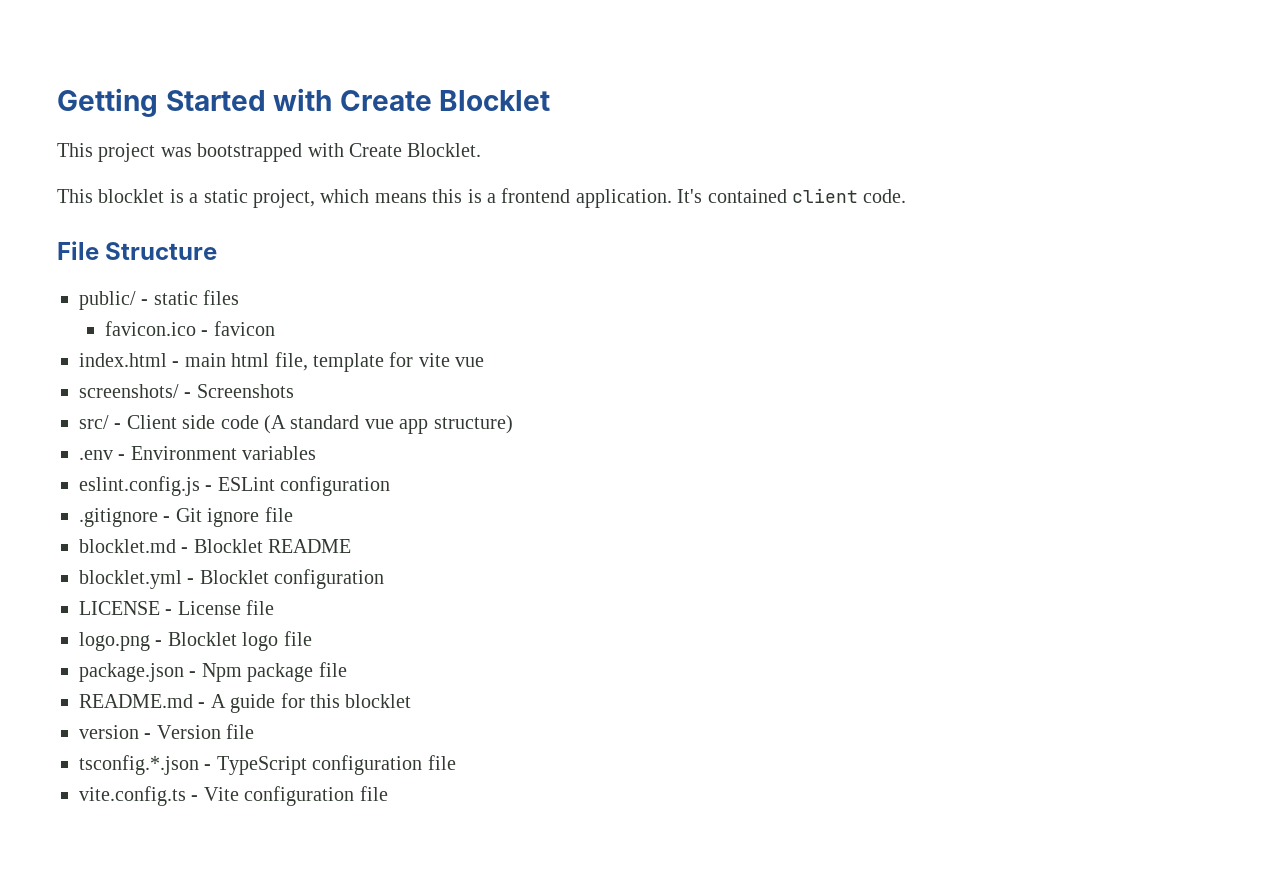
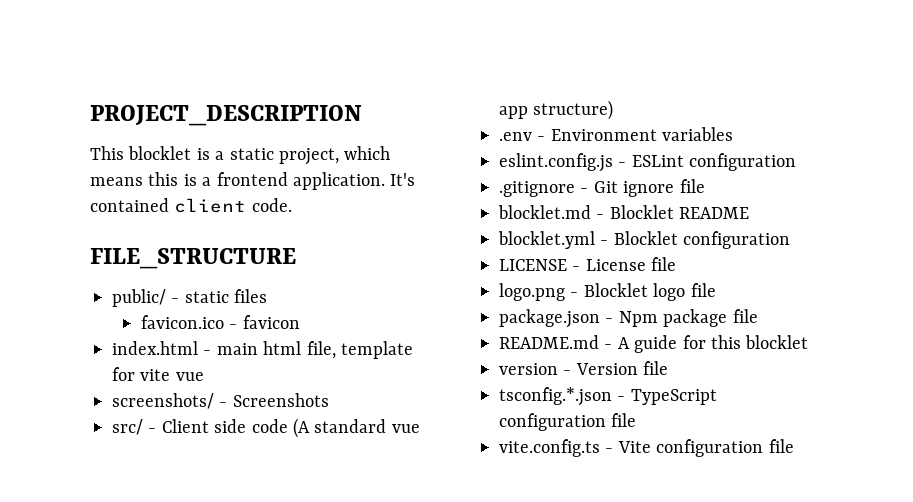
[57,88,551,117] [57,143,482,162] Getting Started with Create Blocklet // This project was bootstrapped with Create Blocklet. -> [90,105,362,126] PROJECT_DESCRIPTION
[57,241,218,260] File Structure -> [90,248,296,269] FILE_STRUCTURE

